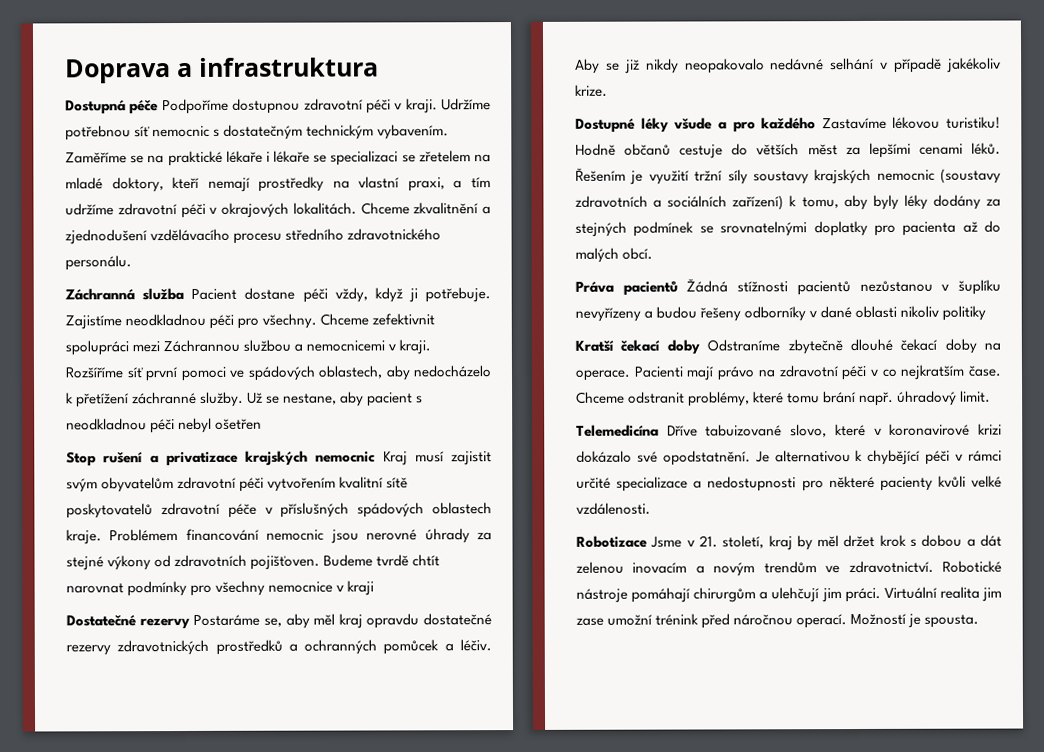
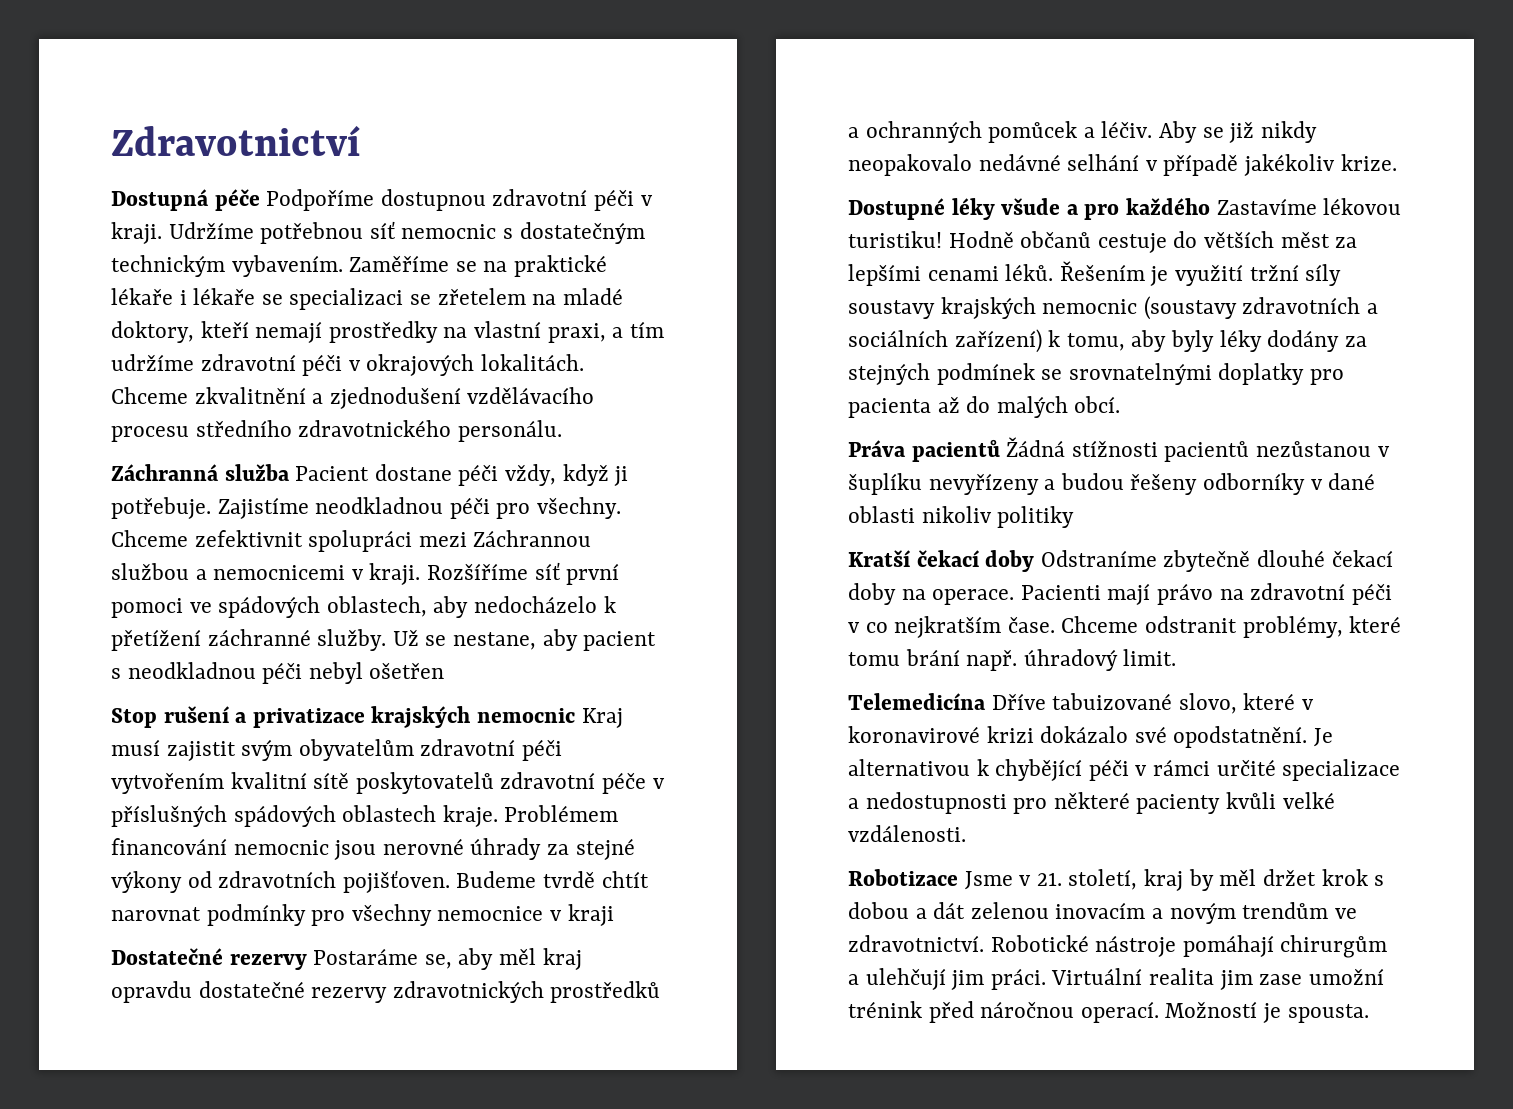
[65,57,379,84] Doprava a infrastruktura -> [111,125,360,156] Zdravotnictví

